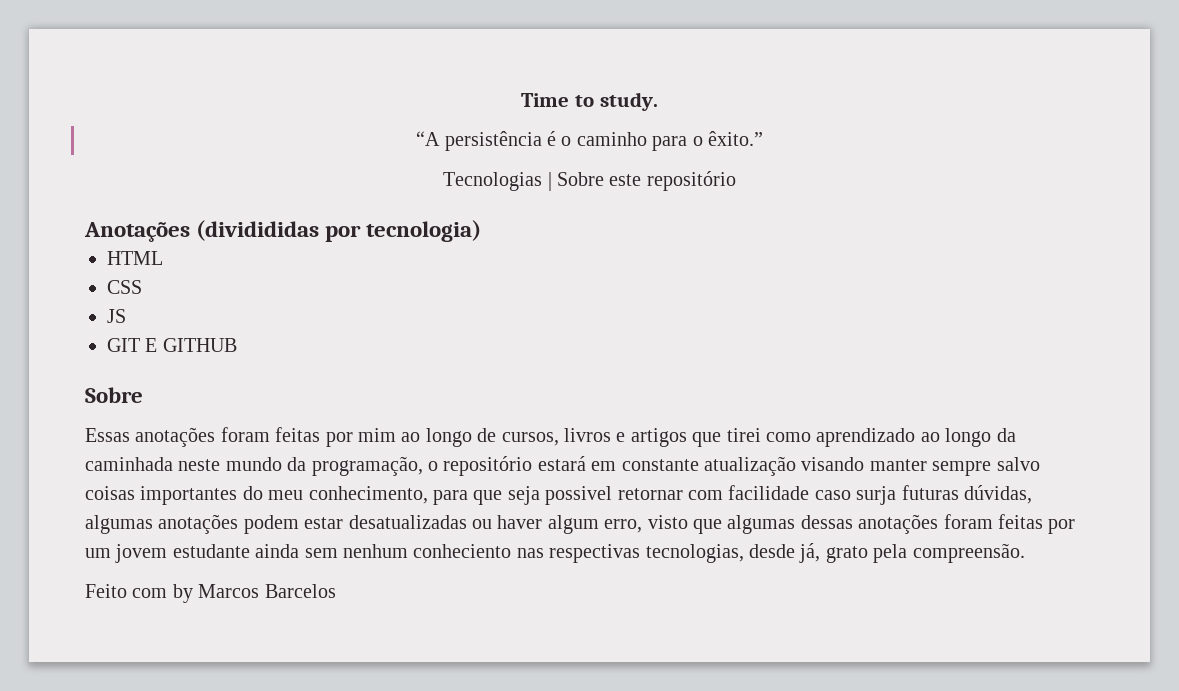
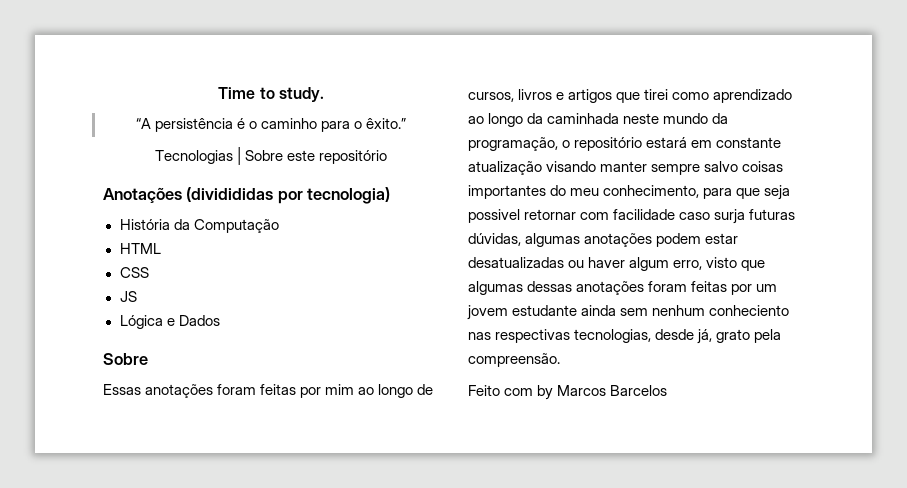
(482, 231) none -> [119,219,279,233] // História da Computação
[107,338,237,352] GIT E GITHUB -> [119,315,220,329] Lógica e Dados

